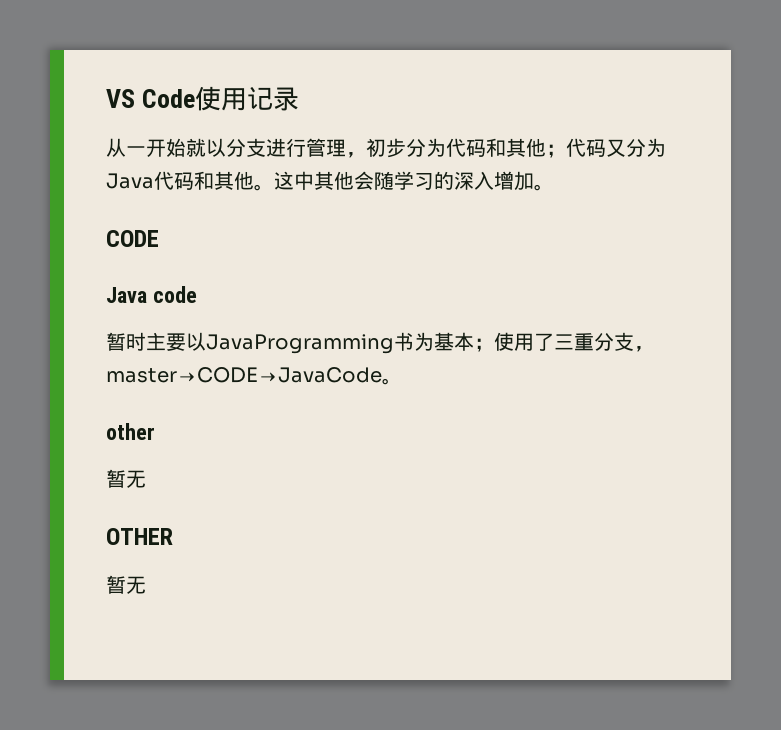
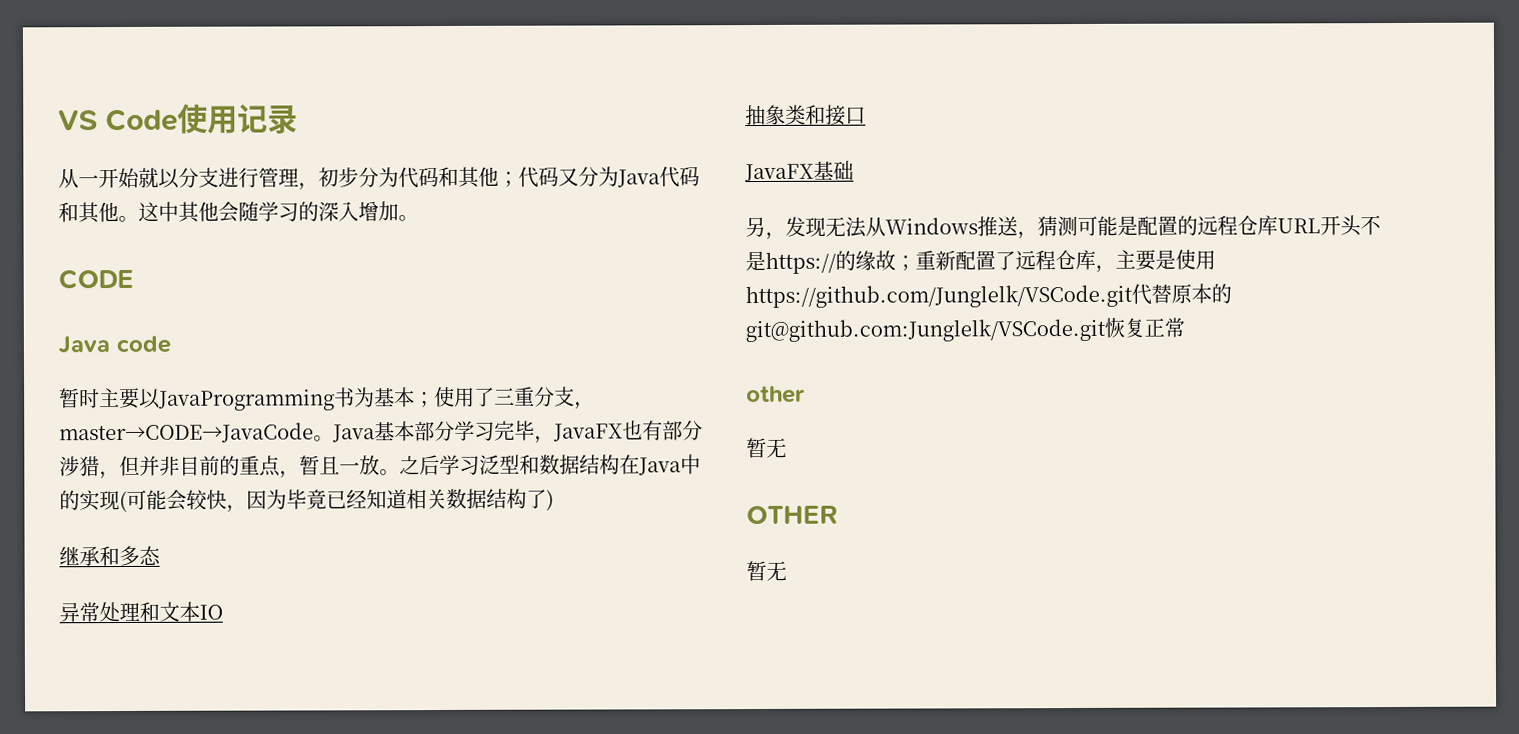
(402, 381) none -> [332,420,703,444] [59,454,701,480] [59,488,554,513] [59,545,161,567] [59,601,223,623] [745,104,866,126] [744,160,854,183] [745,215,1381,240] [745,249,1216,274] [745,283,1232,309] [745,317,1185,343] Java基本部分学习完毕，JavaFX也有部分涉猎，但并非目前的重点，暂且一放。之后学习泛型和数据结构在Java中的实现(可能会较快，因为毕竟已经知道相关数据结构了) // 继承和多态 // 异常处理和文本IO // 抽象类和接口 // JavaFX基础 // 另，发现无法从Windows推送，猜测可能是配置的远程仓库URL开头不是https://的缘故；重新配置了远程仓库，主要是使用https://github.com/Junglelk/VSCode.git代替原本的git@github.com:Junglelk/VSCode.git恢复正常

